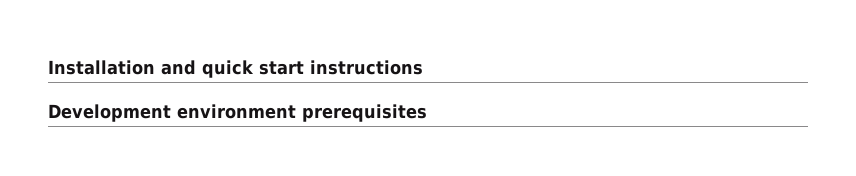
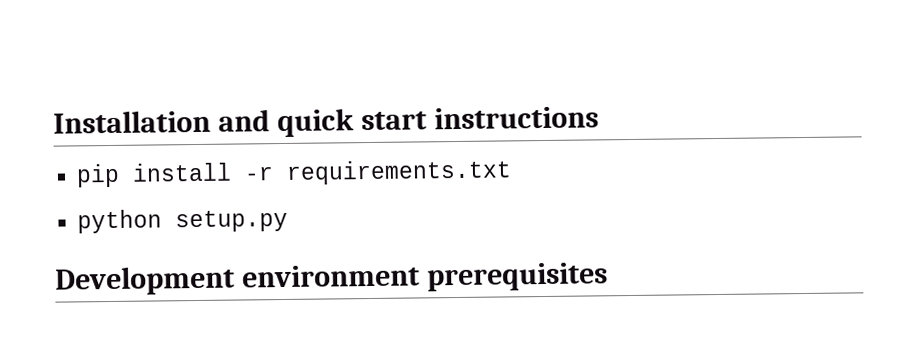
(423, 67) none -> [76,159,513,188] [77,209,289,234] // pip install -r requirements.txt // python setup.py

